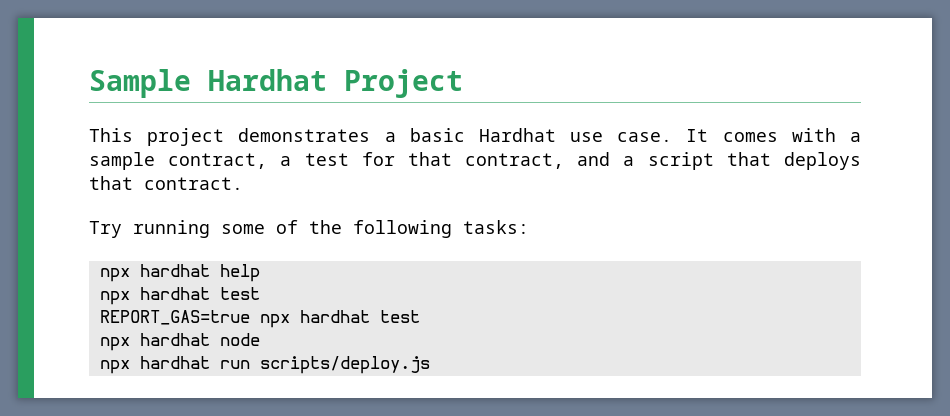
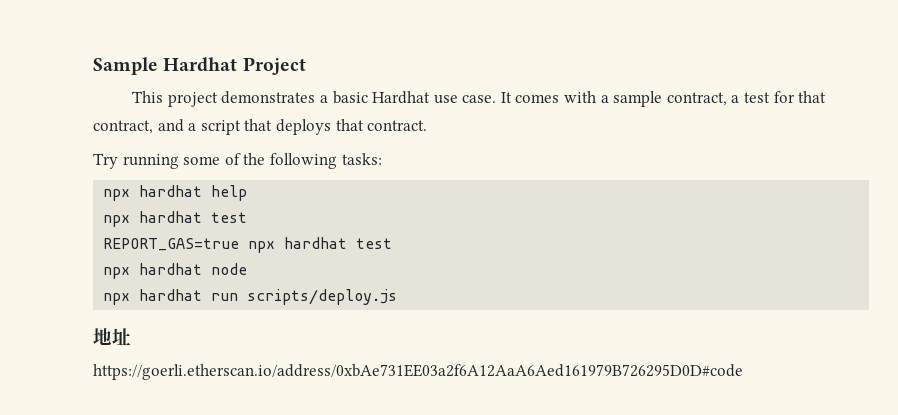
(430, 365) none -> [93,328,131,346] [93,364,743,380] // 地址 // https://goerli.etherscan.io/address/0xbAe731EE03a2f6A12AaA6Aed161979B726295D0D#code

